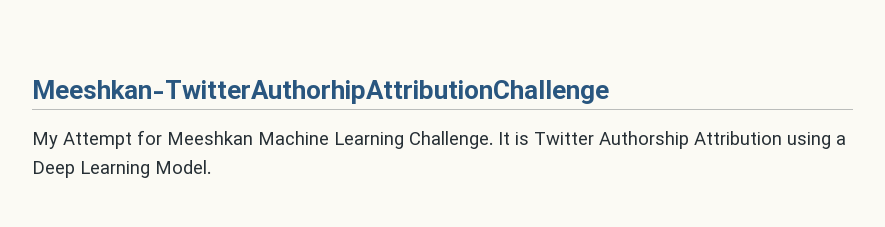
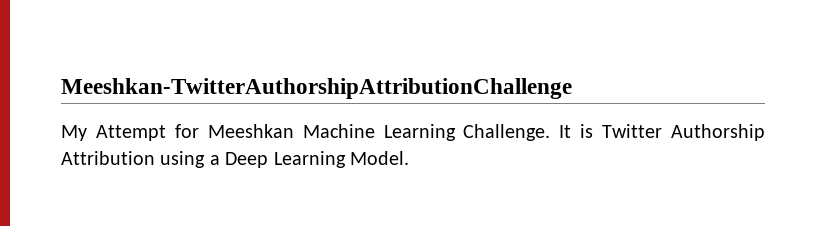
[32,80,609,104] Meeshkan-TwitterAuthorhipAttributionChallenge -> [61,78,572,99] Meeshkan-TwitterAuthorshipAttributionChallenge

